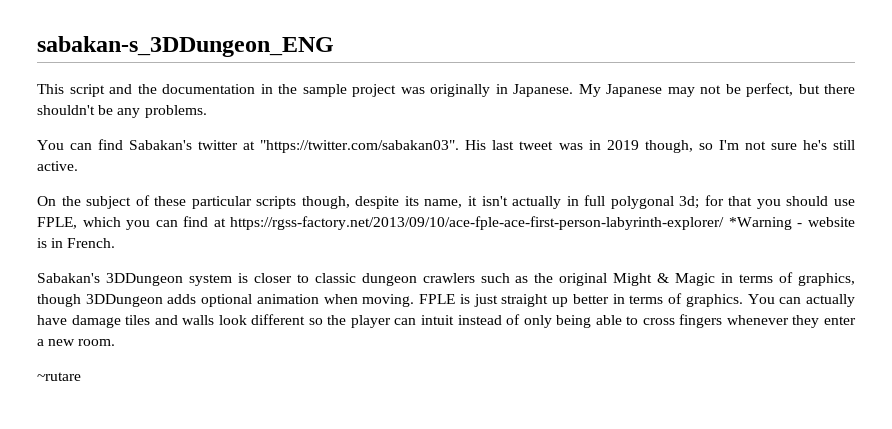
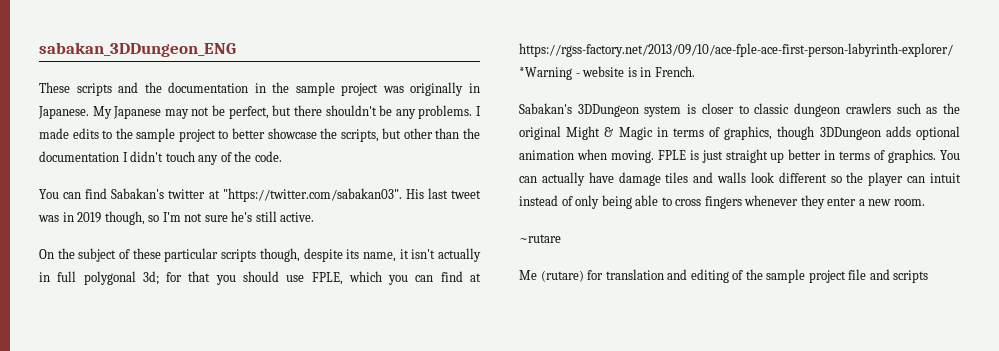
[37,36,334,57] [37,84,105,97] sabakan-s_3DDungeon_ENG // This script -> [39,42,236,57] [39,82,112,96] sabakan_3DDungeon_ENG // These scripts
(207, 111) none -> [476,106,482,116] [39,128,480,142] [39,151,282,165] I made edits to the sample project to better showcase the scripts, but other than the documentation I didn't touch any of the code.
(81, 376) none -> [519,269,929,283] // Me (rutare) for translation and editing of the sample project file and scripts

